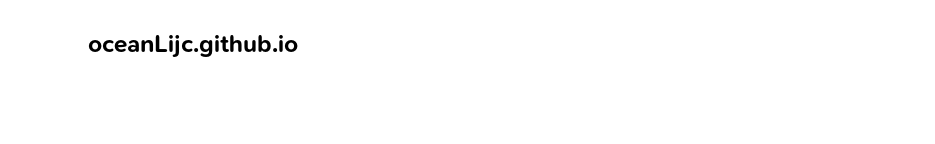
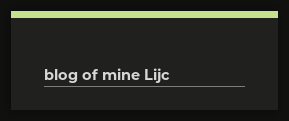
[88,35,298,58] oceanLijc.github.io -> [44,68,170,83] blog of mine Lijc

